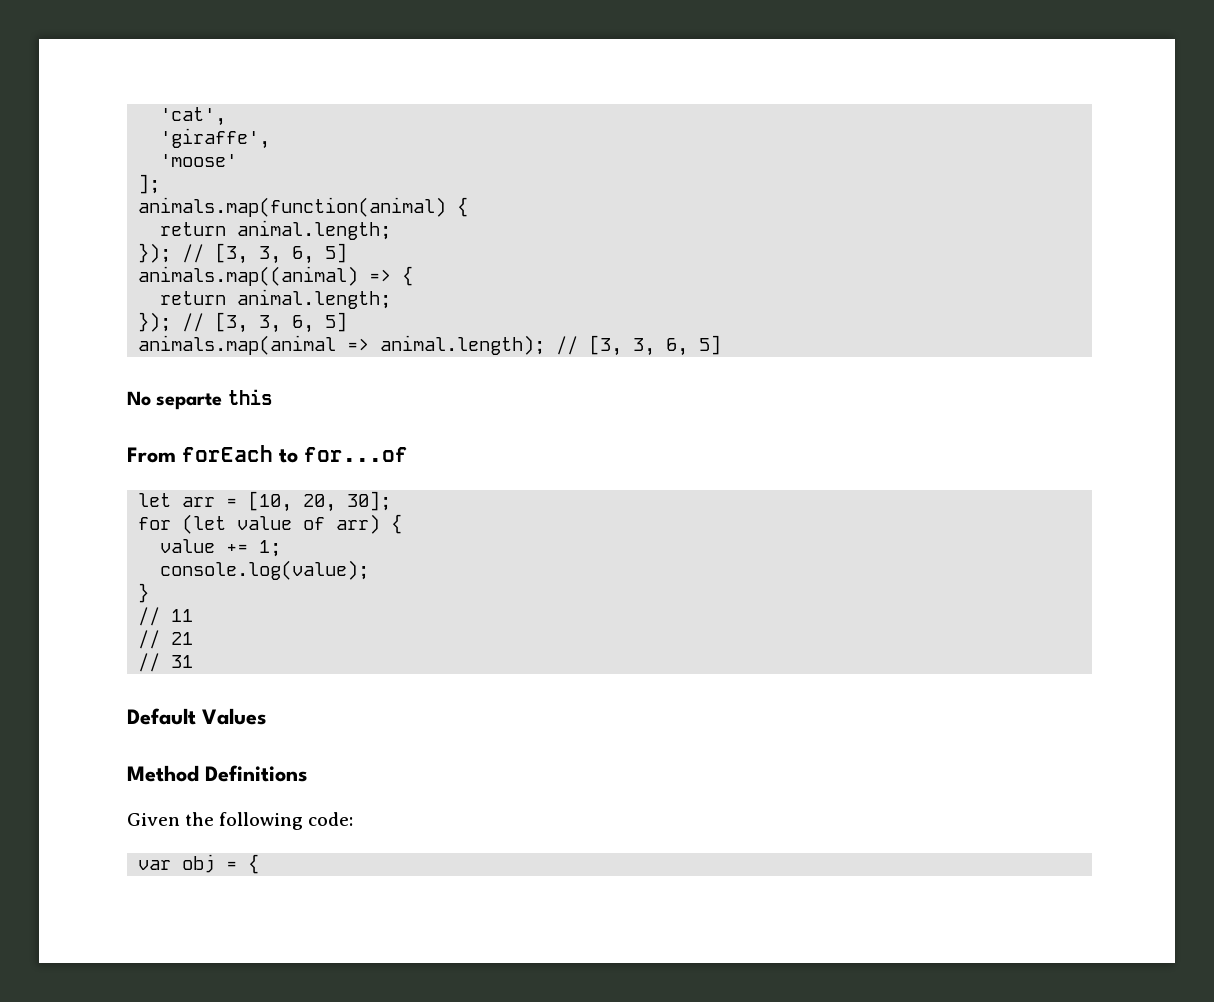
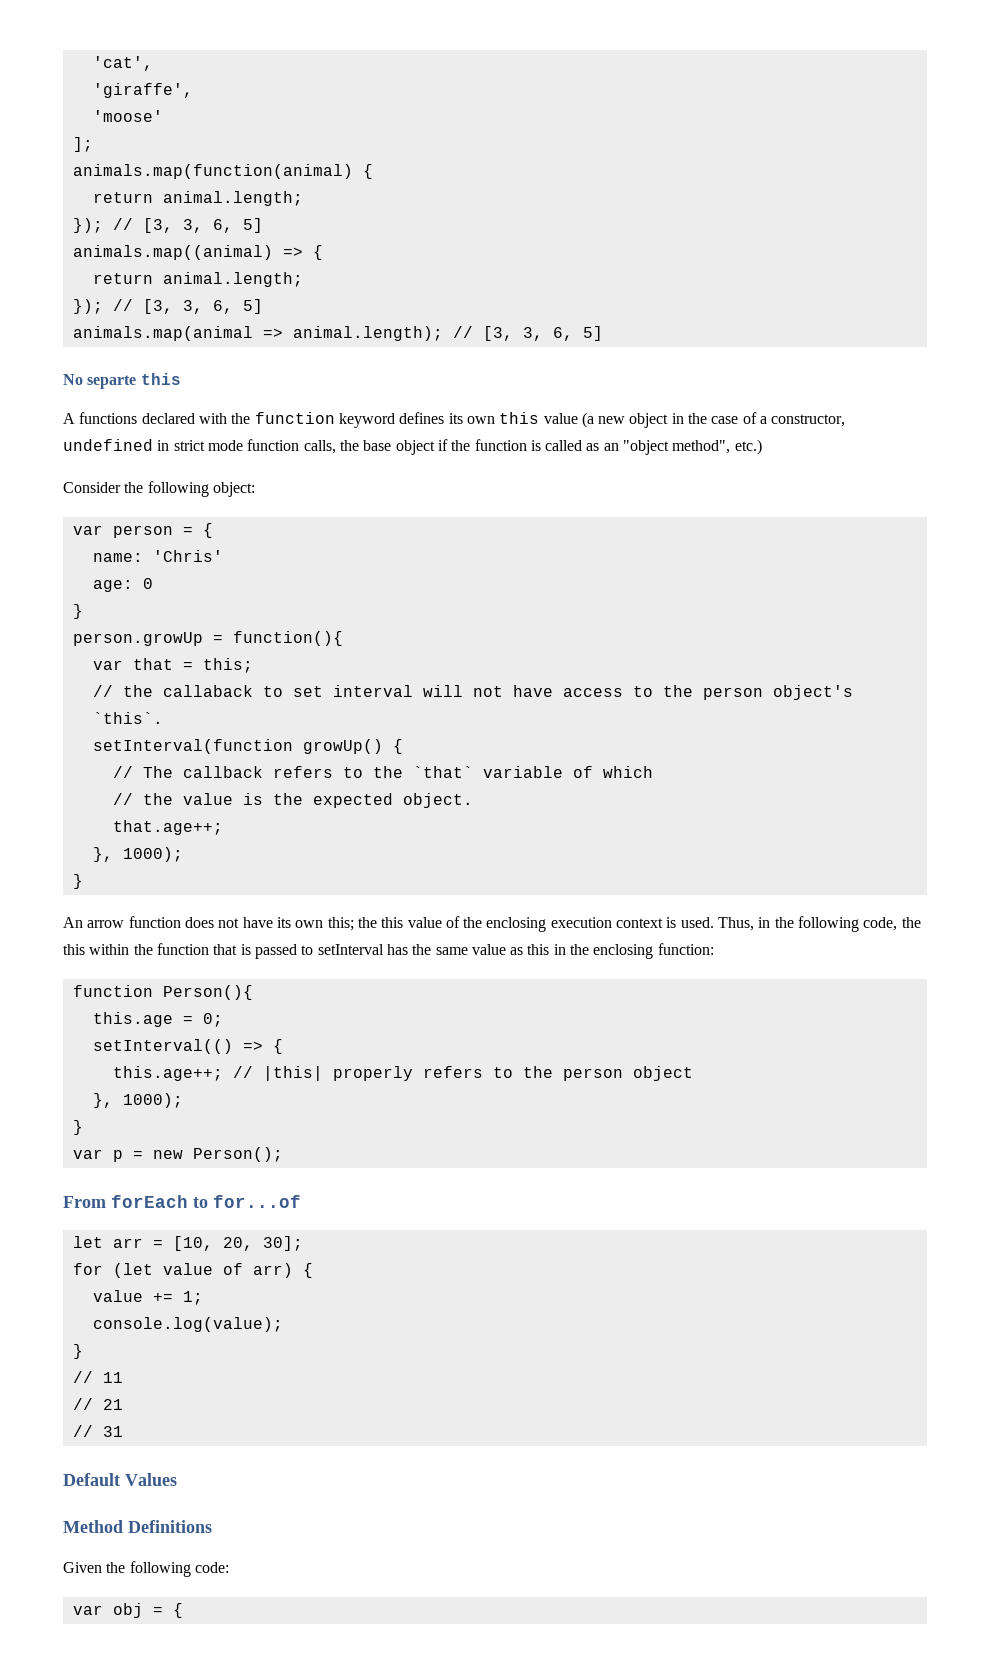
(272, 397) none -> [63,412,846,428] [63,439,762,455] [63,481,255,497] [72,523,213,538] [92,550,223,562] [92,578,153,592] [72,604,83,619] [72,631,343,646] [92,658,253,673] [92,685,853,700] [92,712,163,724] [92,739,403,754] [112,766,653,778] [112,793,473,808] [112,820,223,835] [92,847,183,862] [72,874,83,889] [63,916,921,932] [63,943,714,959] [72,985,253,1000] [92,1012,223,1027] [92,1039,283,1054] [112,1066,693,1081] [92,1093,183,1108] [72,1120,83,1135] [72,1147,283,1162] // A functions declared with the function keyword defines its own this value (a new object in the case of a constructor, undefined in strict mode function calls, the base object if the function is called as an "object method", etc.) // Consider the following object: // var person = { // name: 'Chris' // age: 0 // } // person.growUp = function(){ // var that = this; // // the callaback to set interval will not have access to the person object's `this`. // setInterval(function growUp() { // // The callback refers to the `that` variable of which // // the value is the expected object. // that.age++; // }, 1000); // } // An arrow function does not have its own this; the this value of the enclosing execution context is used. Thus, in the following code, the this within the function that is passed to setInterval has the same value as this in the enclosing function: // function Person(){ // this.age = 0; // setInterval(() => { // this.age++; // |this| properly refers to the person object // }, 1000); // } // var p = new Person();

